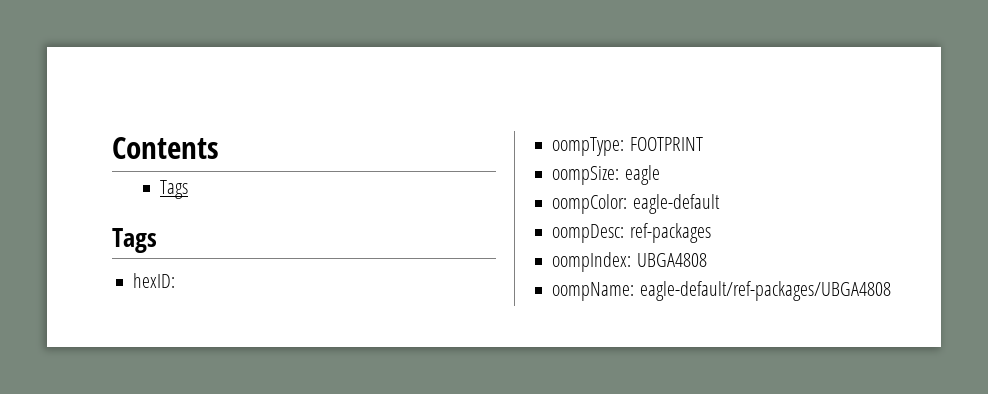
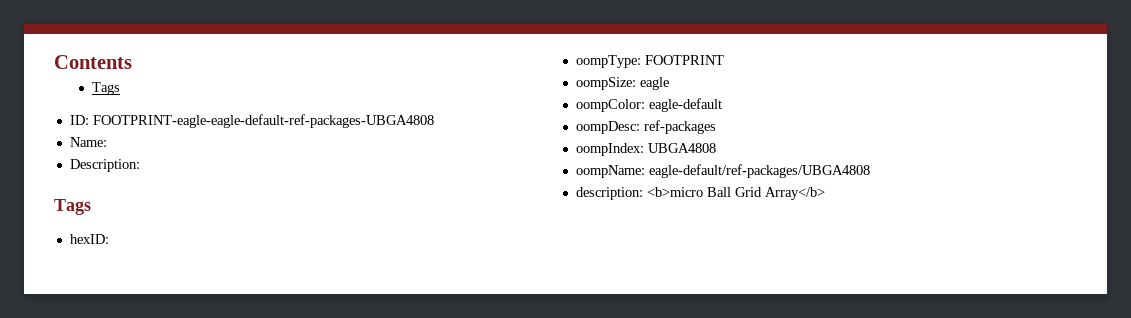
(189, 189) none -> [69,114,434,128] [69,137,107,147] [69,159,140,172] // ID: FOOTPRINT-eagle-eagle-default-ref-packages-UBGA4808 // Name: // Description:
(891, 291) none -> [575,187,825,200] // description: <b>micro Ball Grid Array</b>

